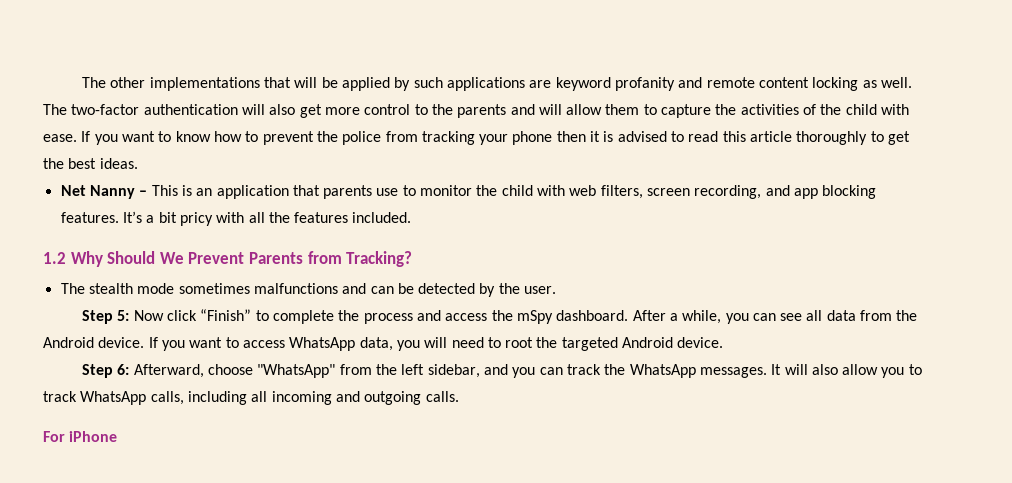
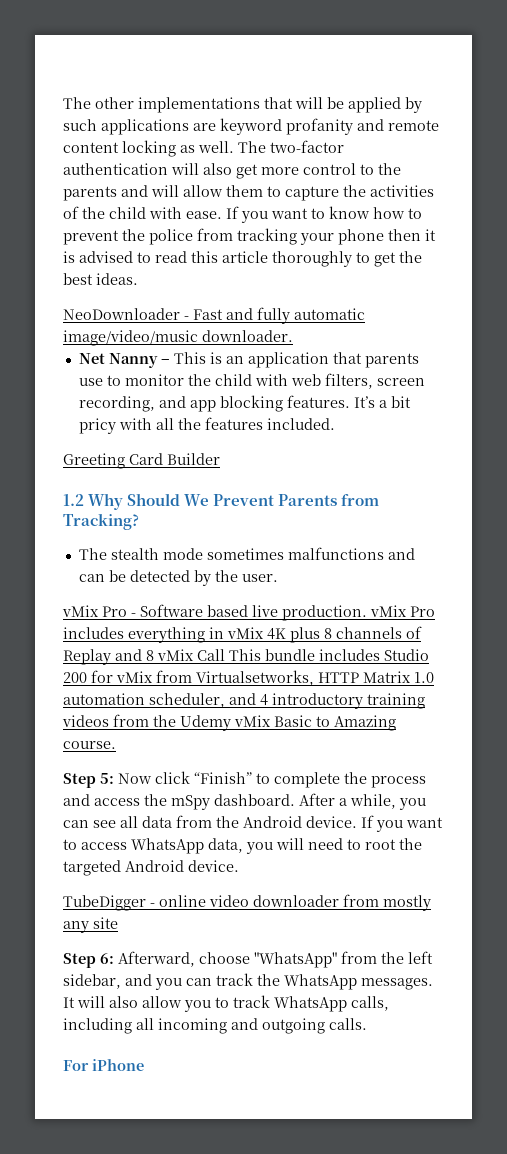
(138, 163) none -> [63,307,365,324] [63,330,293,346] // NeoDownloader - Fast and fully automatic image/video/music downloader.
(412, 217) none -> [63,453,220,469] // Greeting Card Builder
(557, 290) none -> [62,604,435,621] [63,626,422,643] [63,649,429,665] [63,670,434,686] [63,693,425,709] [62,714,396,731] [63,741,116,749] // vMix Pro - Software based live production. vMix Pro includes everything in vMix 4K plus 8 channels of Replay and 8 vMix Call This bundle includes Studio 200 for vMix from Virtualsetworks, HTTP Matrix 1.0 automation scheduler, and 4 introductory training videos from the Udemy vMix Basic to Amazing course.
(724, 342) none -> [63,894,431,911] [63,917,118,933] // TubeDigger - online video downloader from mostly any site

